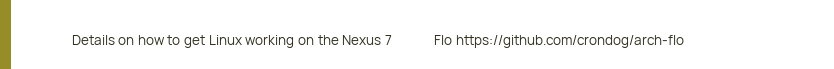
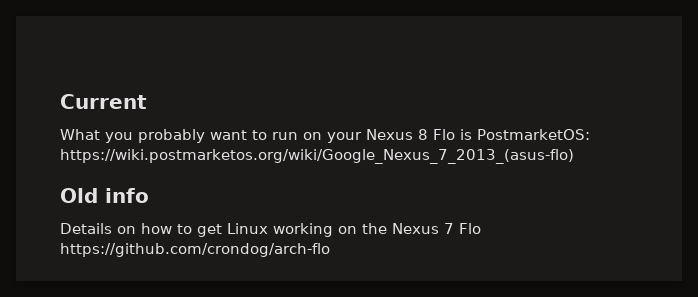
(71, 40) none -> [60,94,147,109] [60,129,590,143] [60,149,574,164] [60,188,149,203] Current // What you probably want to run on your Nexus 8 Flo is PostmarketOS: https://wiki.postmarketos.org/wiki/Google_Nexus_7_2013_(asus-flo) // Old info //

